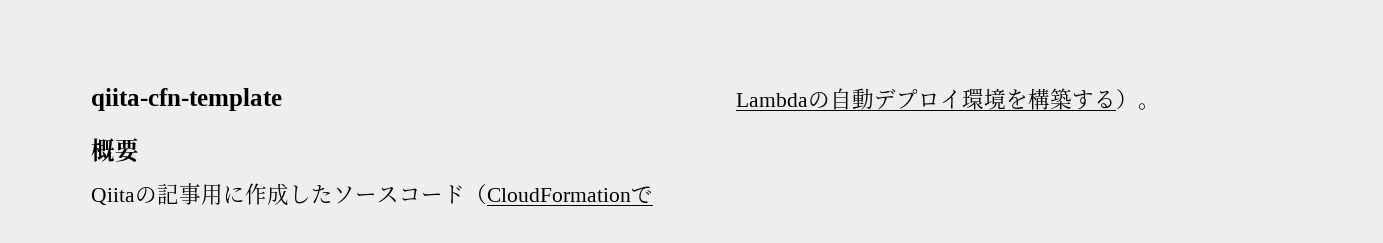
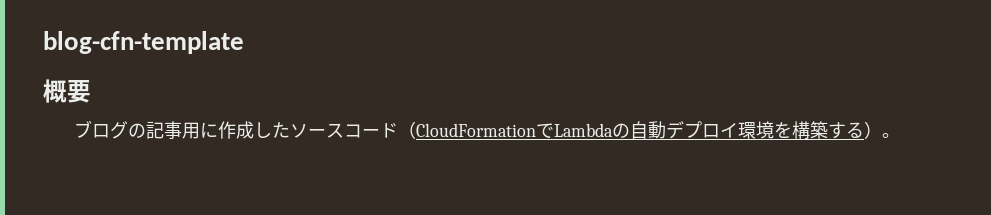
[91,88,282,111] qiita-cfn-template -> [43,31,244,54] blog-cfn-template
[91,188,135,205] Qiita -> [74,120,129,139] ブログ

